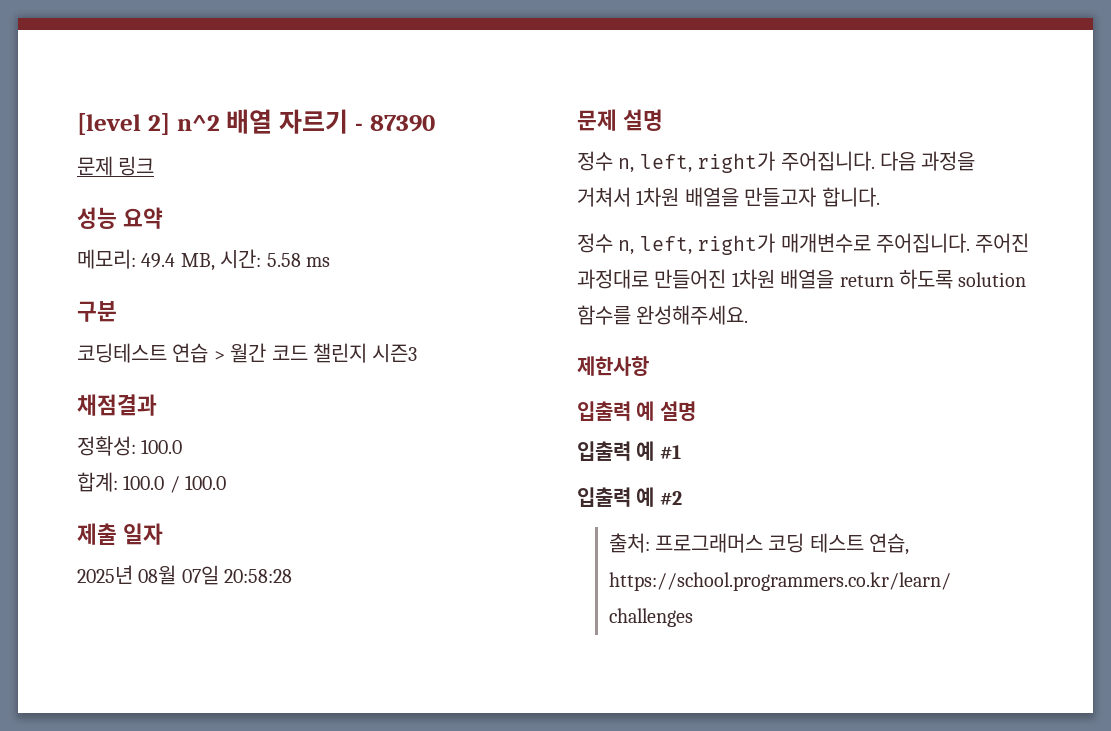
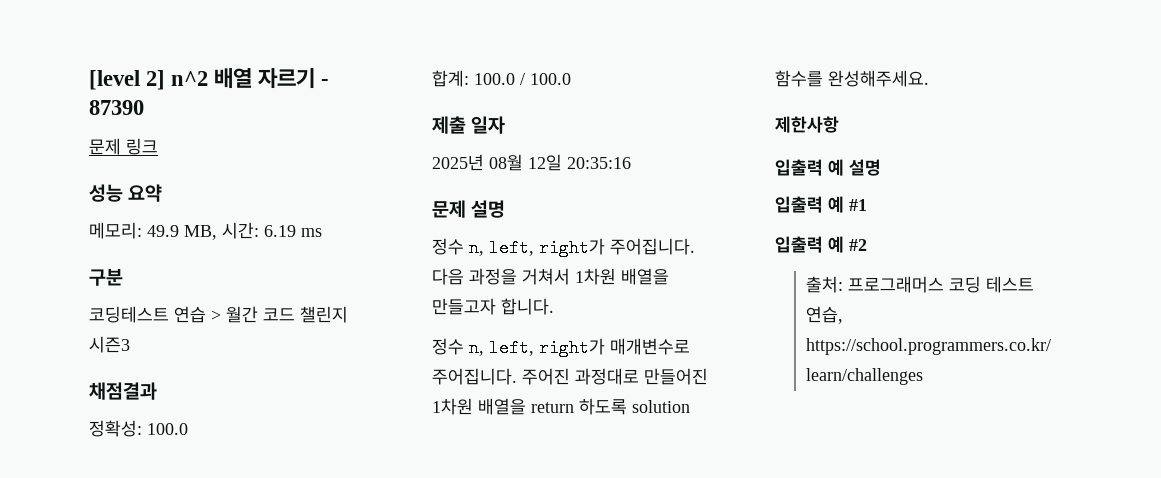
[141,253,176,268] 49.4 -> [147,225,179,237] 49.9
[266,253,301,267] 5.58 -> [264,225,296,237] 6.19
[181,565,293,585] 07일 20:58:28 -> [528,154,631,171] 12일 20:35:16

